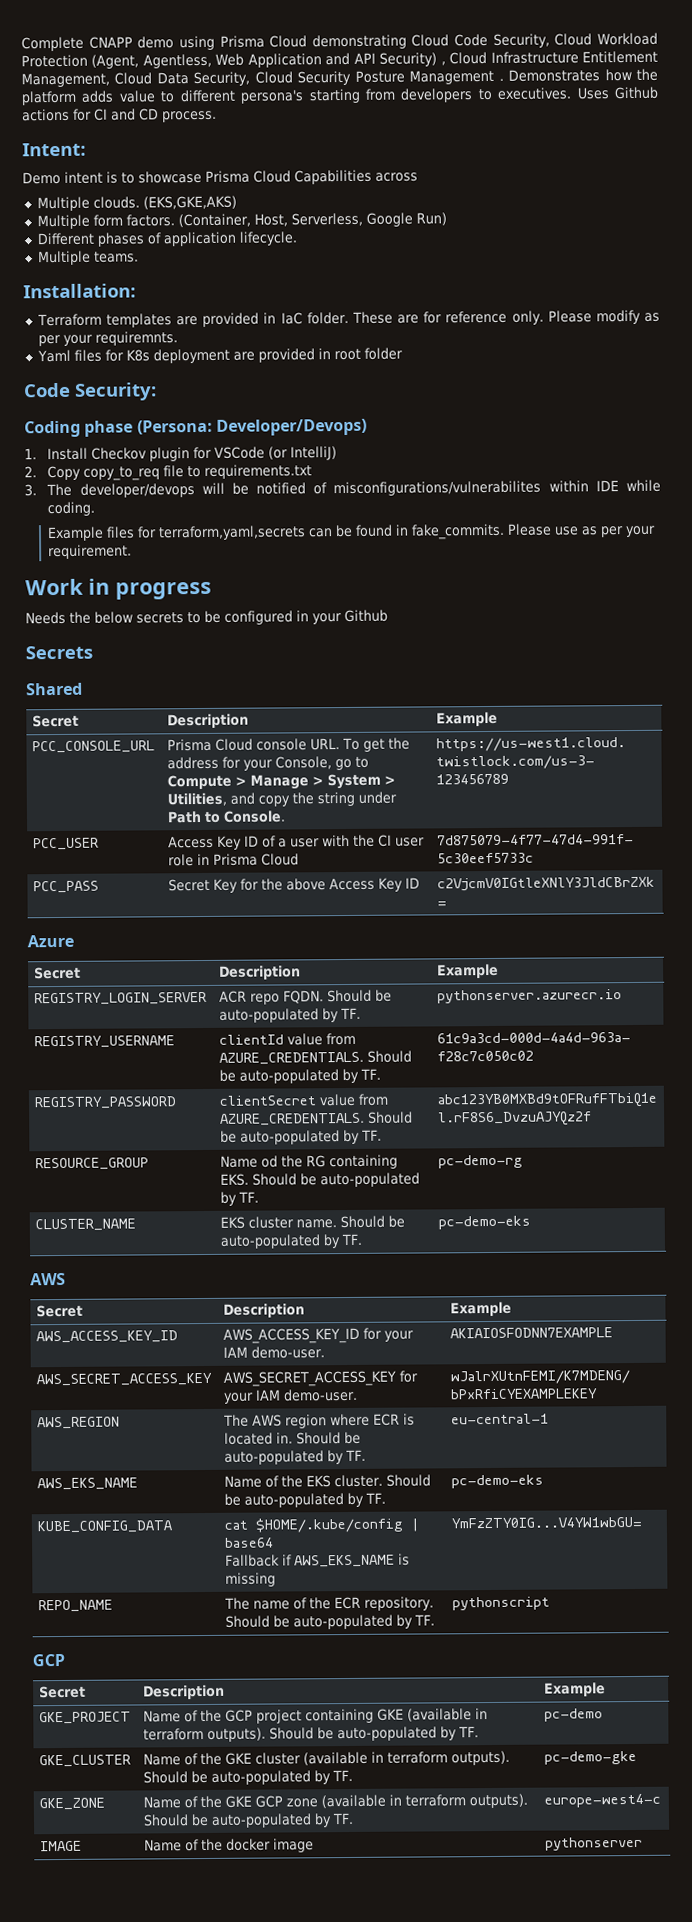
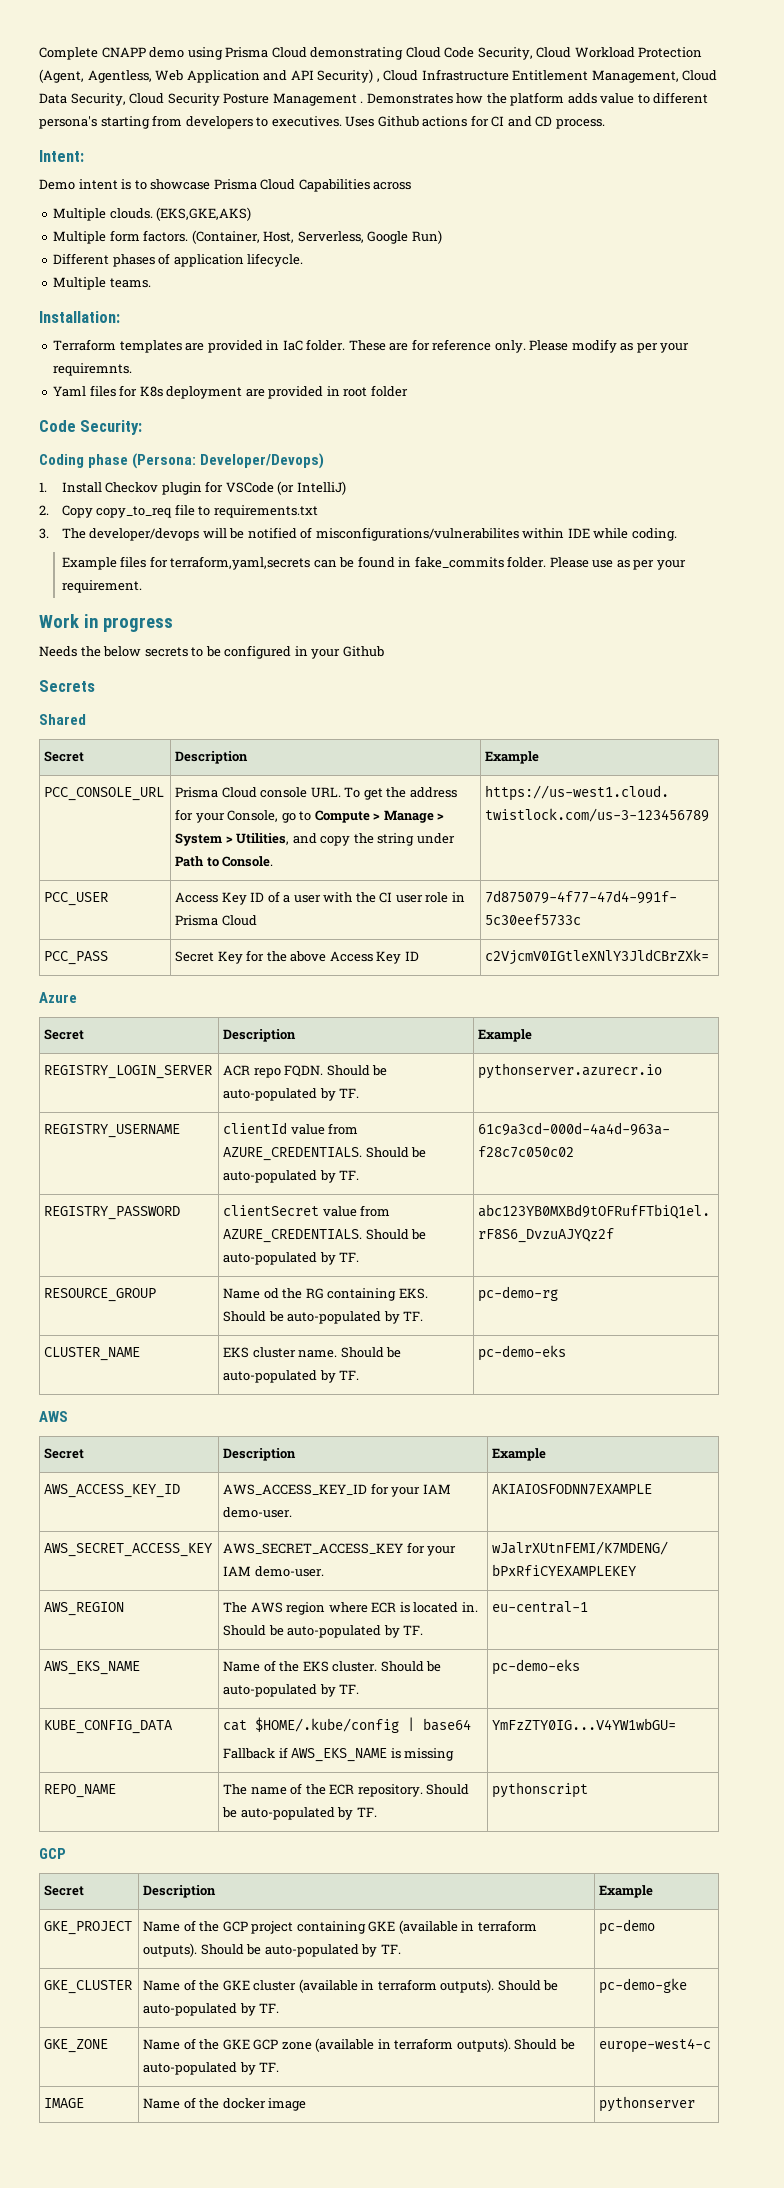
[411,523,506,540] fake_commits. -> [414,556,547,568] fake_commits folder.

